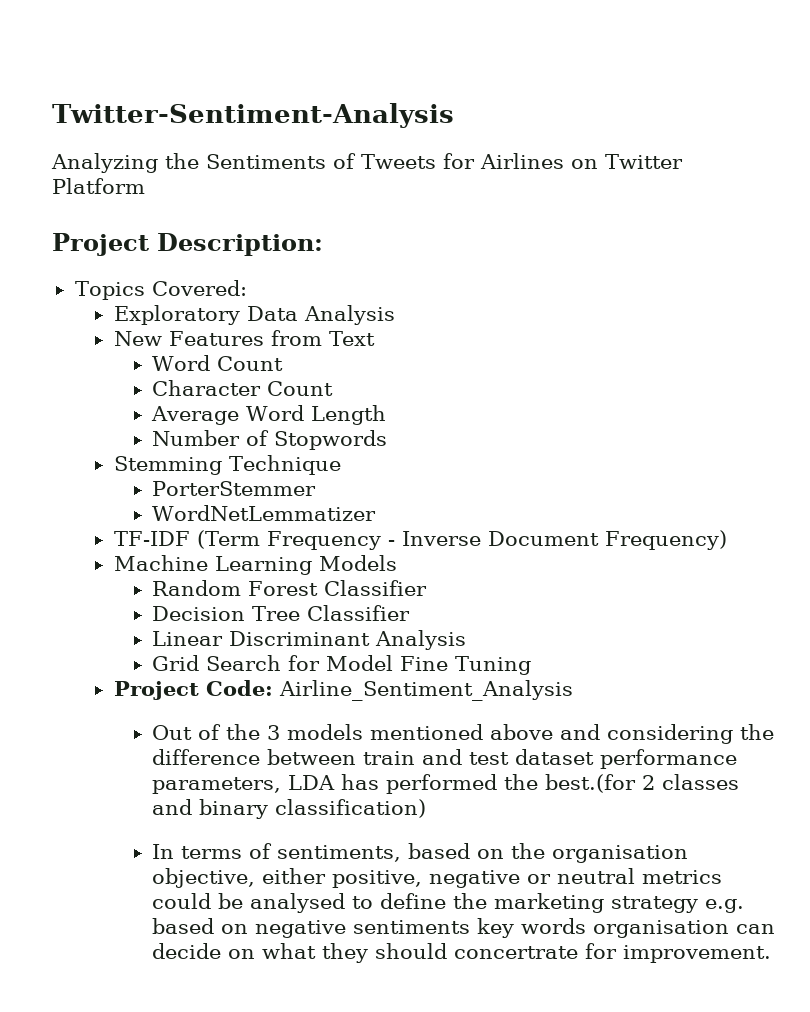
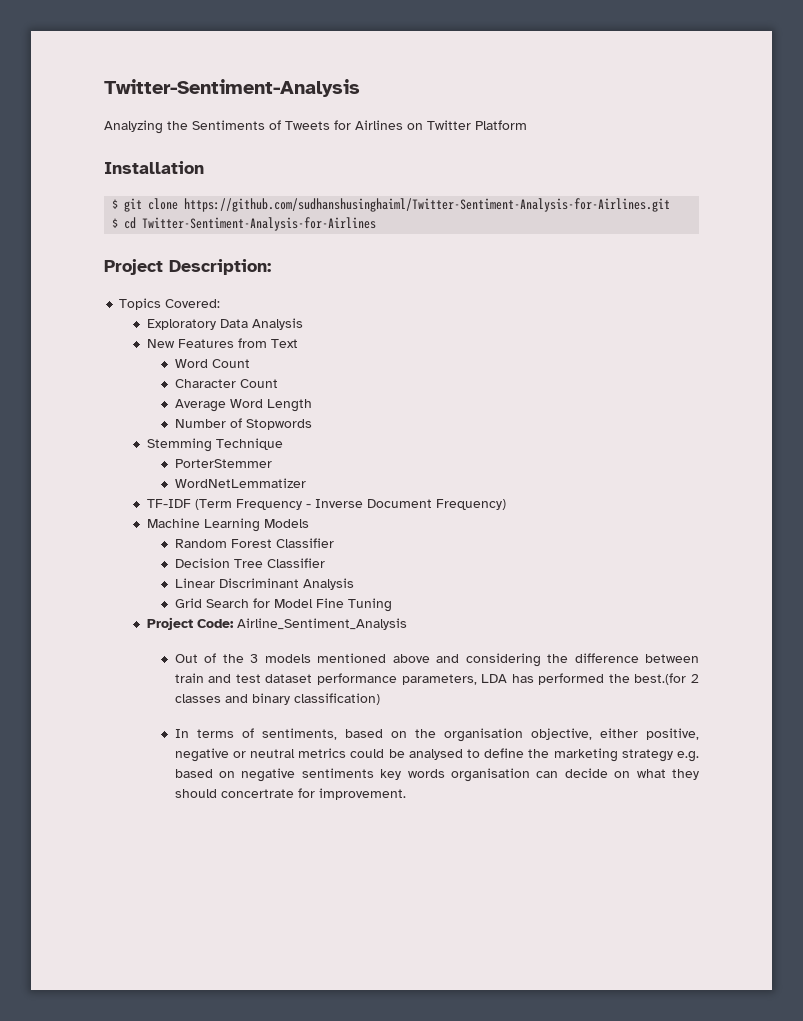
(145, 186) none -> [104,161,204,174] [112,198,671,212] [112,217,377,231] // Installation // $ git clone https://github.com/sudhanshusinghaiml/Twitter-Sentiment-Analysis-for-Airlines.git // $ cd Twitter-Sentiment-Analysis-for-Airlines

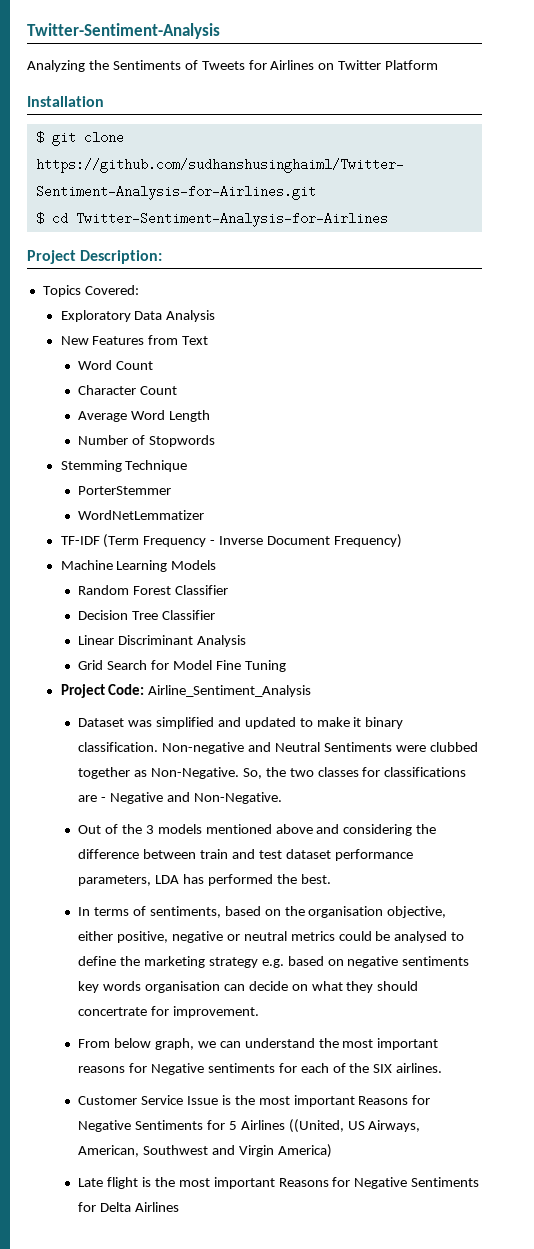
(408, 624) none -> [78,717,404,729] [78,742,478,754] [78,767,467,779] [78,792,282,804] // Dataset was simplified and updated to make it binary classification. Non-negative and Neutral Sentiments were clubbed together as Non-Negative. So, the two classes for classifications are - Negative and Non-Negative.
[634,673,700,685] [174,693,380,705] best.(for 2 classes and binary classification) -> [300,874,331,884] best.
(406, 794) none -> [78,1038,439,1050] [78,1063,443,1075] [78,1095,431,1107] [78,1119,421,1133] [78,1144,332,1158] [78,1177,480,1189] [78,1202,179,1212] // From below graph, we can understand the most important reasons for Negative sentiments for each of the SIX airlines. // Customer Service Issue is the most important Reasons for Negative Sentiments for 5 Airlines ((United, US Airways, American, Southwest and Virgin America) // Late flight is the most important Reasons for Negative Sentiments for Delta Airlines

